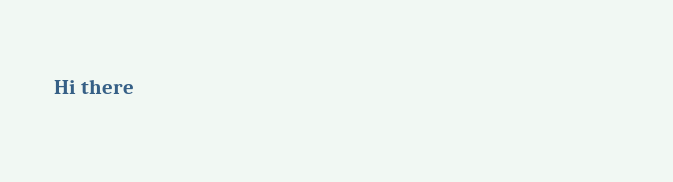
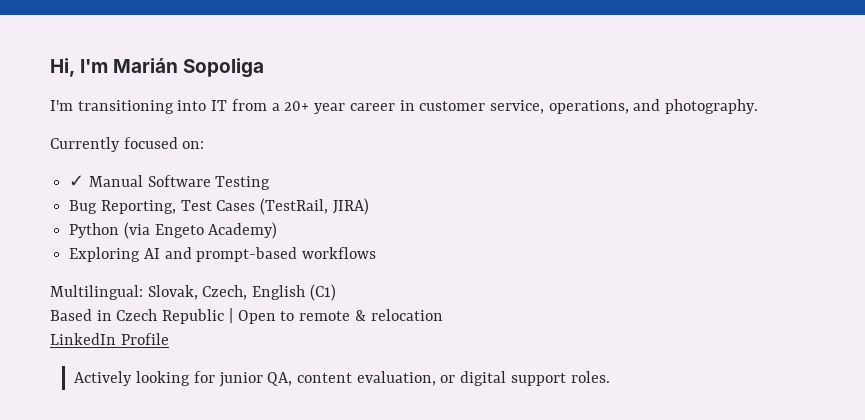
[54,79,134,94] Hi there -> [50,58,265,78] [50,99,759,114] [50,137,205,152] [69,175,271,190] [69,198,369,215] [69,222,278,239] [69,247,377,262] [50,284,336,301] [50,308,443,324] [50,333,169,345] [74,371,610,387] Hi, I'm Marián Sopoliga // I'm transitioning into IT from a 20+ year career in customer service, operations, and photography. // Currently focused on: // ✓ Manual Software Testing // Bug Reporting, Test Cases (TestRail, JIRA) // Python (via Engeto Academy) // Exploring AI and prompt-based workflows // Multilingual: Slovak, Czech, English (C1) // Based in Czech Republic | Open to remote & relocation // LinkedIn Profile // Actively looking for junior QA, content evaluation, or digital support roles.

